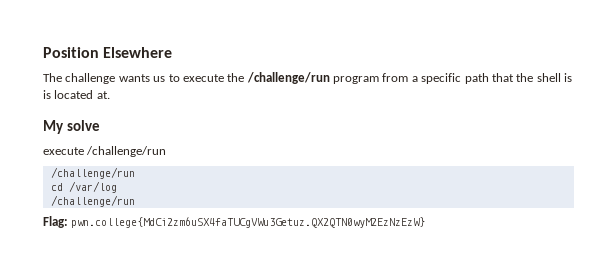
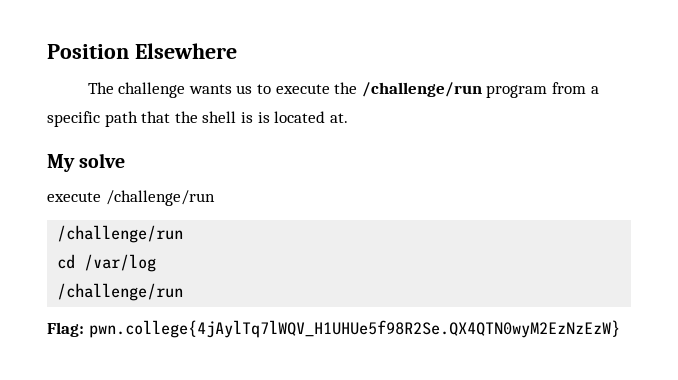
[71,217,426,228] pwn.college{MdCi2zm6uSX4faTUCgVWu3Getuz.QX2QTN0wyM2EzNzEzW} -> [88,320,620,338] pwn.college{4jAylTq7lWQV_H1UHUe5f98R2Se.QX4QTN0wyM2EzNzEzW}

